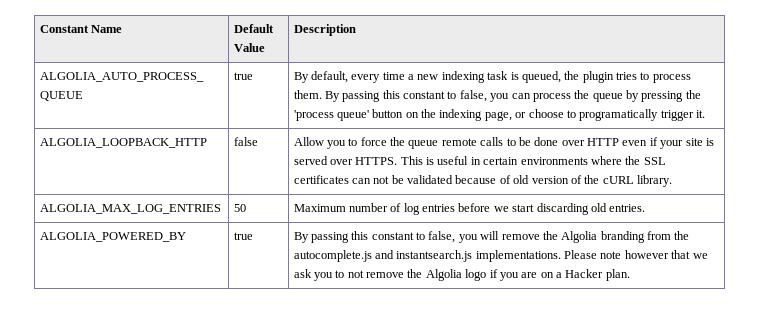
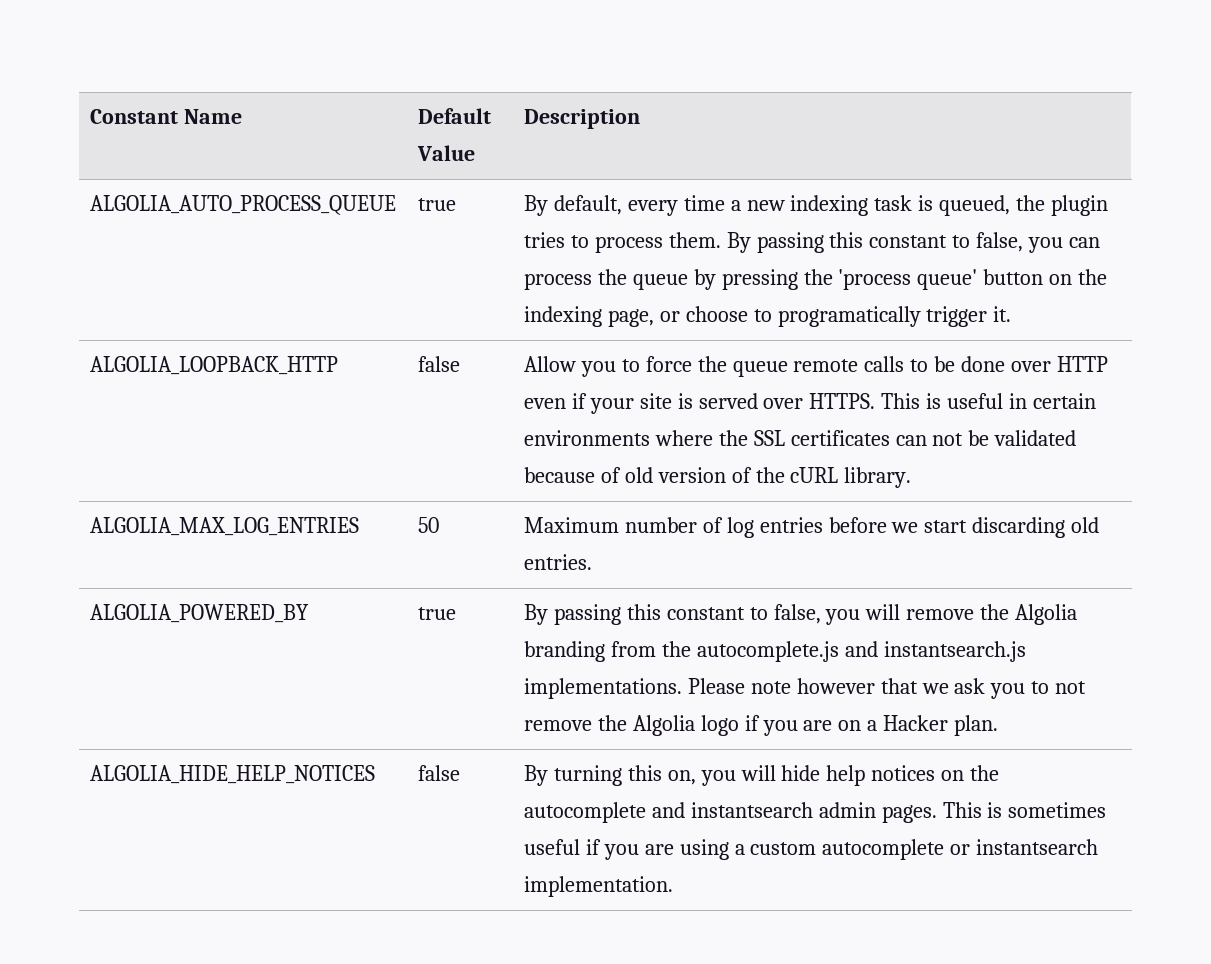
(630, 275) none -> [89,765,375,784] [417,765,460,781] [523,765,1000,786] [523,802,1107,823] [523,839,1099,860] [523,876,673,897] // ALGOLIA_HIDE_HELP_NOTICES | false | By turning this on, you will hide help notices on the autocomplete and instantsearch admin pages. This is sometimes useful if you are using a custom autocomplete or instantsearch implementation.

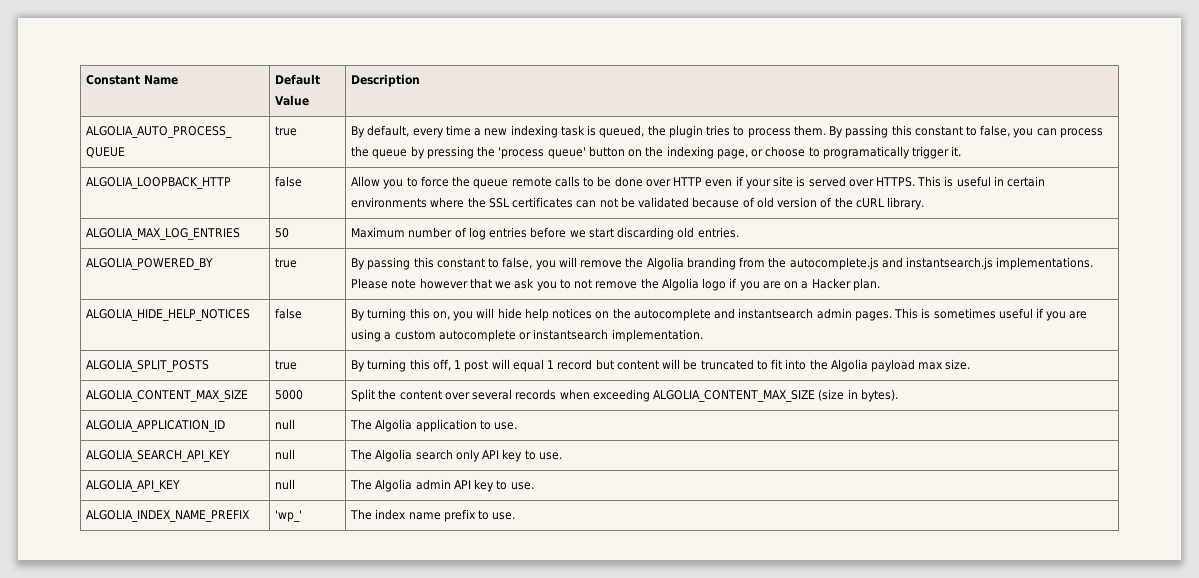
(673, 886) none -> [86,360,210,372] [275,360,298,370] [351,359,971,372] [86,390,249,402] [275,390,304,400] [351,389,898,402] [86,420,226,432] [275,419,296,430] [350,419,518,432] [86,450,231,462] [275,449,296,460] [350,449,562,462] [86,480,181,492] [275,479,296,490] [350,479,534,492] [86,510,251,522] [275,510,303,522] [350,509,516,522] // ALGOLIA_SPLIT_POSTS | true | By turning this off, 1 post will equal 1 record but content will be truncated to fit into the Algolia payload max size. // ALGOLIA_CONTENT_MAX_SIZE | 5000 | Split the content over several records when exceeding ALGOLIA_CONTENT_MAX_SIZE (size in bytes). // ALGOLIA_APPLICATION_ID | null | The Algolia application to use. // ALGOLIA_SEARCH_API_KEY | null | The Algolia search only API key to use. // ALGOLIA_API_KEY | null | The Algolia admin API key to use. // ALGOLIA_INDEX_NAME_PREFIX | 'wp_' | The index name prefix to use.

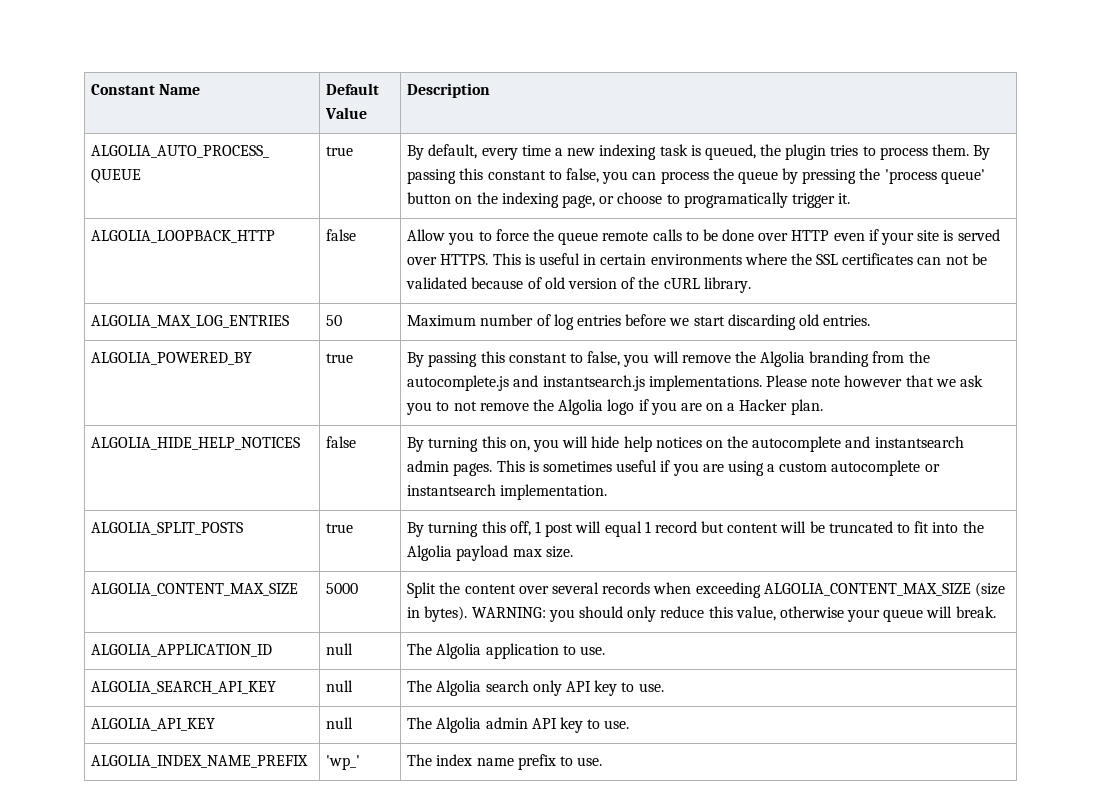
(898, 395) none -> [471,606,996,622] WARNING: you should only reduce this value, otherwise your queue will break.

